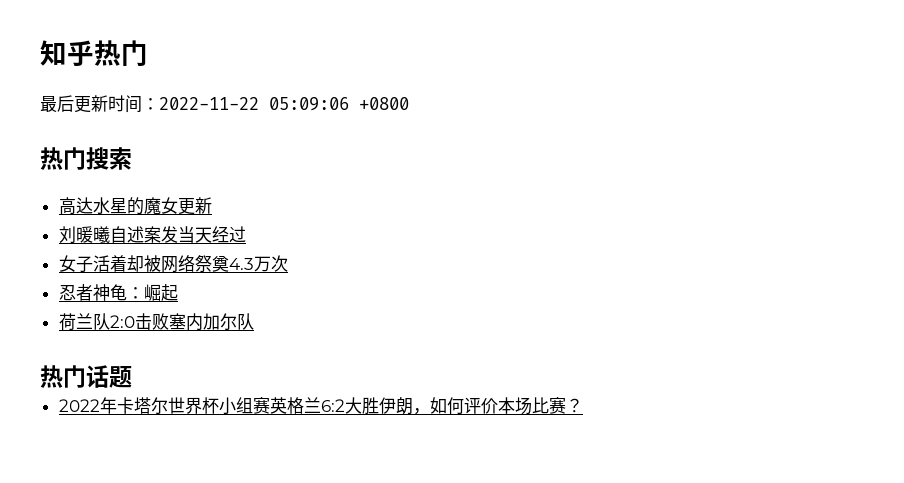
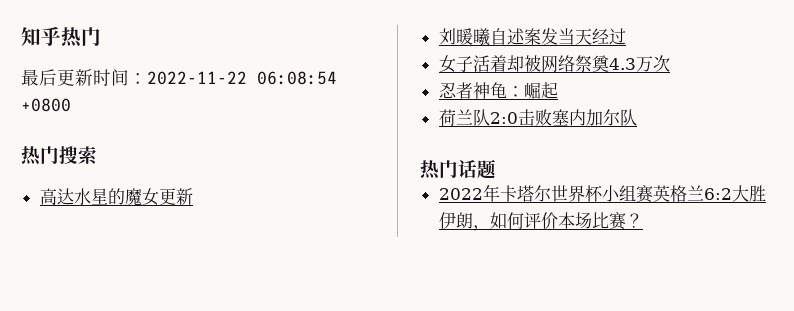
[269,97,349,111] 05:09:06 -> [257,71,337,85] 06:08:54

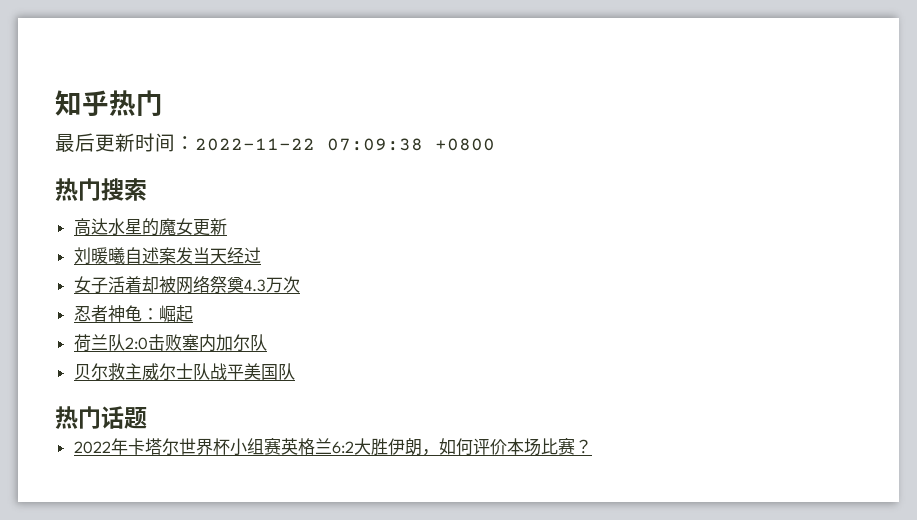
[257,71,337,85] 06:08:54 -> [327,138,423,151] 07:09:38
(637, 117) none -> [73,363,295,381] // 贝尔救主威尔士队战平美国队

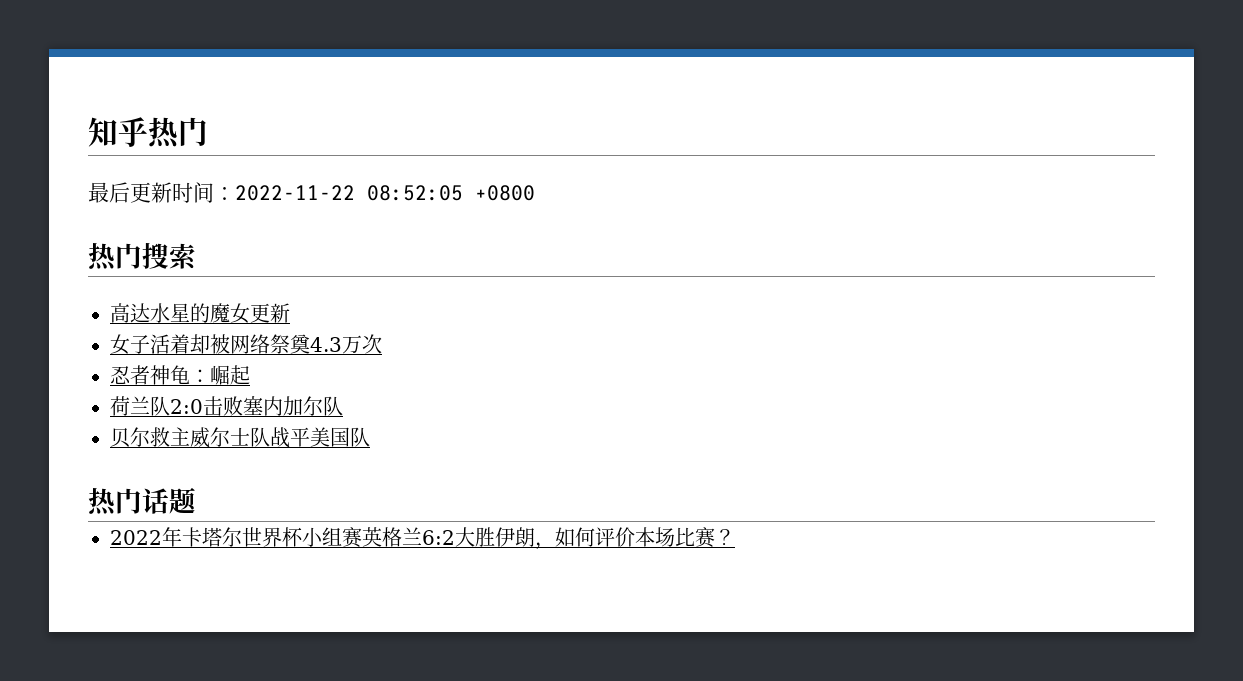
[327,138,423,151] 07:09:38 -> [367,185,463,201] 08:52:05
[73,247,261,264] // 刘暖曦自述案发当天经过 -> (290, 313) none

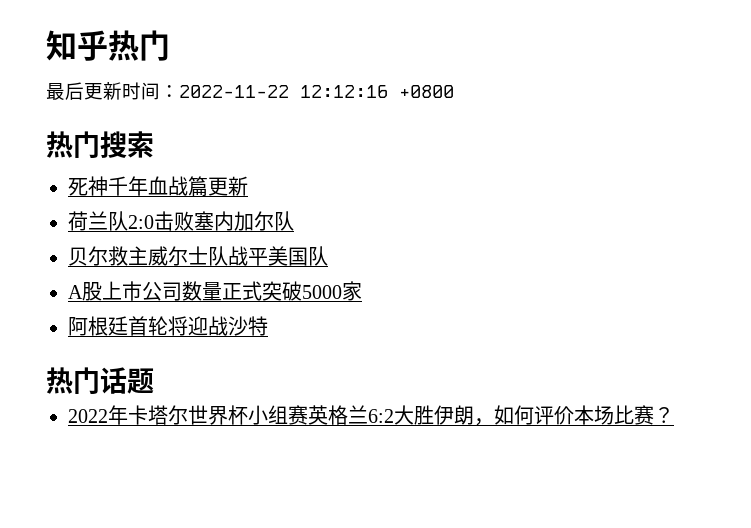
[367,185,463,201] 08:52:05 -> [300,85,388,98] 12:12:16
[110,303,290,324] [110,334,382,355] [110,365,250,385] 高达水星的魔女更新 // 女子活着却被网络祭奠4.3万次 // 忍者神龟：崛起 -> [68,176,248,197] 死神千年血战篇更新
(370, 437) none -> [68,281,362,301] [68,316,268,336] // A股上市公司数量正式突破5000家 // 阿根廷首轮将迎战沙特

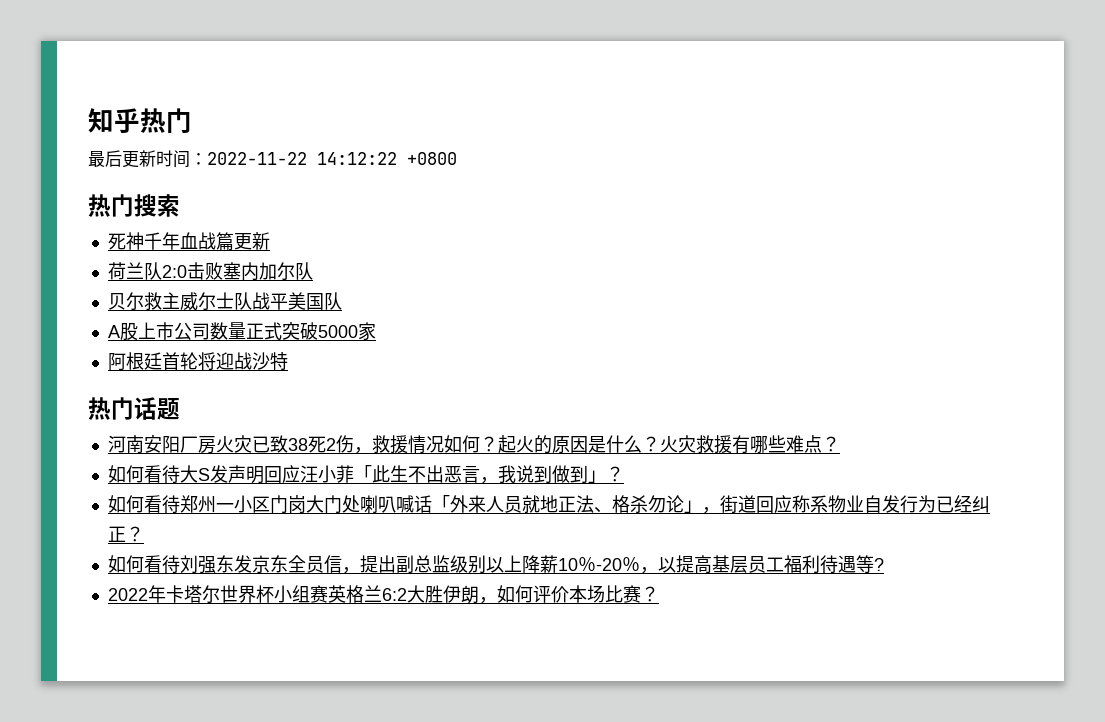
[300,85,388,98] 12:12:16 -> [317,152,397,165] 14:12:22
(154, 381) none -> [107,435,840,454] [107,465,624,484] [107,495,990,514] [107,526,144,542] [107,555,884,574] // 河南安阳厂房火灾已致38死2伤，救援情况如何？起火的原因是什么？火灾救援有哪些难点？ // 如何看待大S发声明回应汪小菲「此生不出恶言，我说到做到」？ // 如何看待郑州一小区门岗大门处喇叭喊话「外来人员就地正法、格杀勿论」，街道回应称系物业自发行为已经纠正？ // 如何看待刘强东发京东全员信，提出副总监级别以上降薪10％-20％，以提高基层员工福利待遇等?

